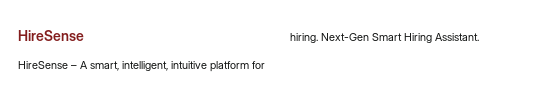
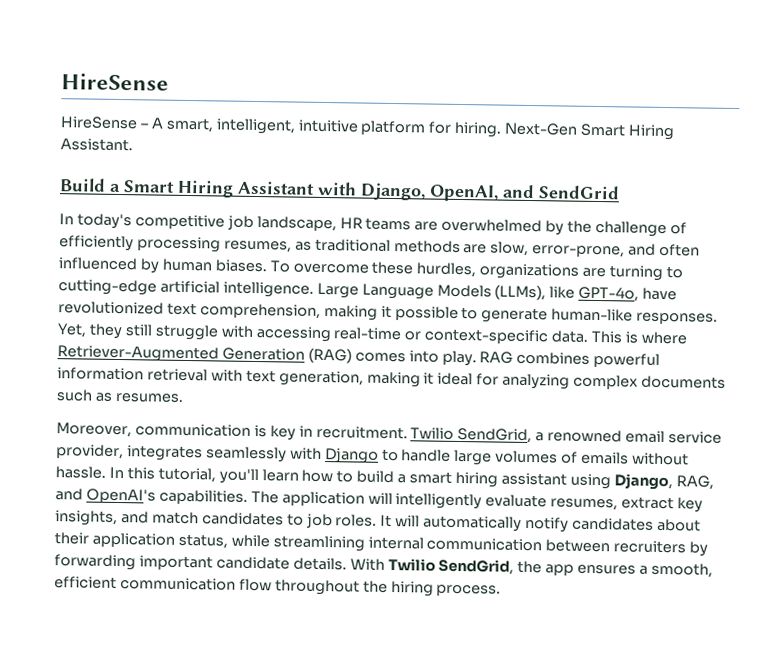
(479, 37) none -> [59,178,620,202] [59,213,687,238] [59,235,701,258] [58,257,684,281] [58,279,678,302] [58,301,719,325] [57,323,687,345] [57,345,661,368] [57,367,727,390] [56,389,184,403] [56,422,723,444] [56,444,690,466] [55,466,714,491] [55,488,704,513] [55,510,701,533] [54,532,709,557] [54,554,714,578] [54,576,502,597] // Build a Smart Hiring Assistant with Django, OpenAI, and SendGrid // In today's competitive job landscape, HR teams are overwhelmed by the challenge of efficiently processing resumes, as traditional methods are slow, error-prone, and often influenced by human biases. To overcome these hurdles, organizations are turning to cutting-edge artificial intelligence. Large Language Models (LLMs), like GPT-4o, have revolutionized text comprehension, making it possible to generate human-like responses. Yet, they still struggle with accessing real-time or context-specific data. This is where Retriever-Augmented Generation (RAG) comes into play. RAG combines powerful information retrieval with text generation, making it ideal for analyzing complex documents such as resumes. // Moreover, communication is key in recruitment. Twilio SendGrid, a renowned email service provider, integrates seamlessly with Django to handle large volumes of emails without hassle. In this tutorial, you'll learn how to build a smart hiring assistant using Django, RAG, and OpenAI's capabilities. The application will intelligently evaluate resumes, extract key insights, and match candidates to job roles. It will automatically notify candidates about their application status, while streamlining internal communication between recruiters by forwarding important candidate details. With Twilio SendGrid, the app ensures a smooth, efficient communication flow throughout the hiring process.

